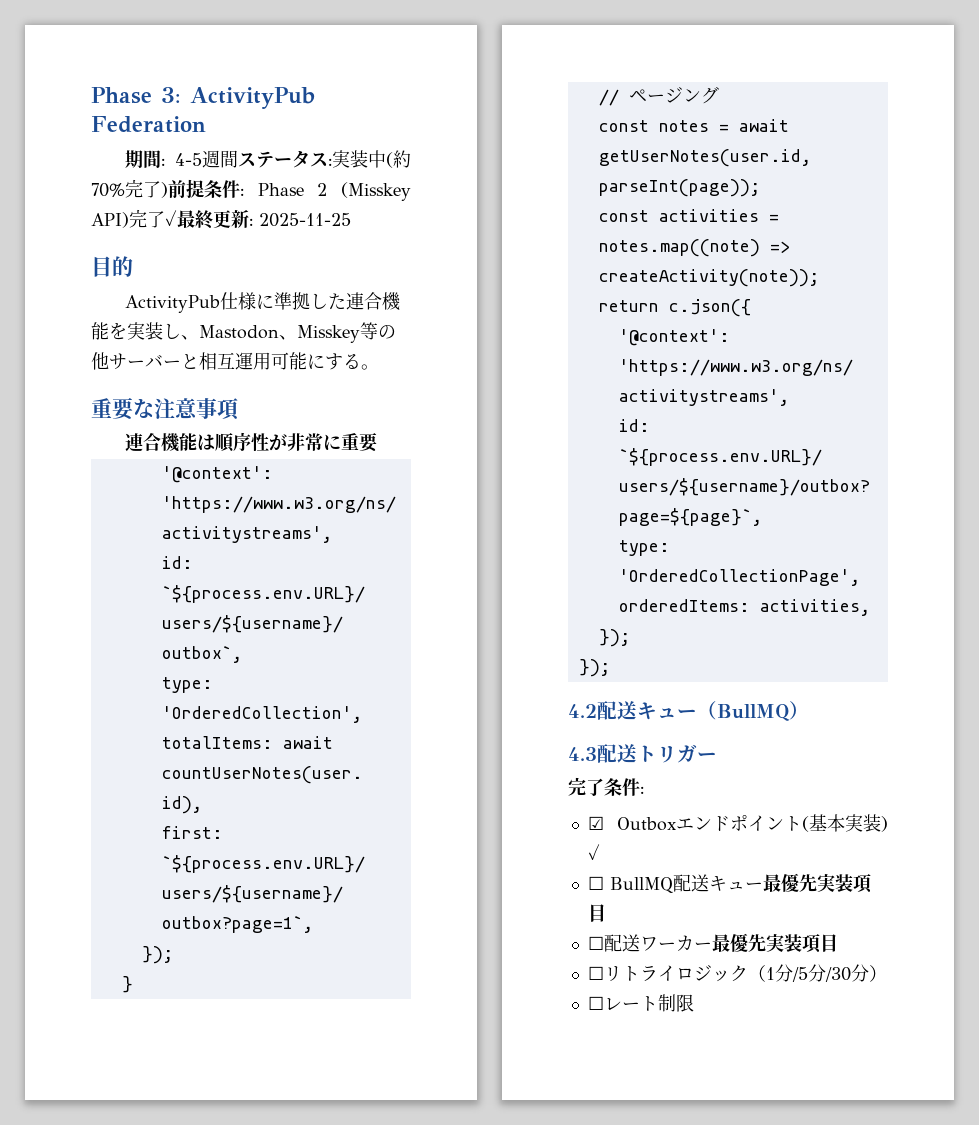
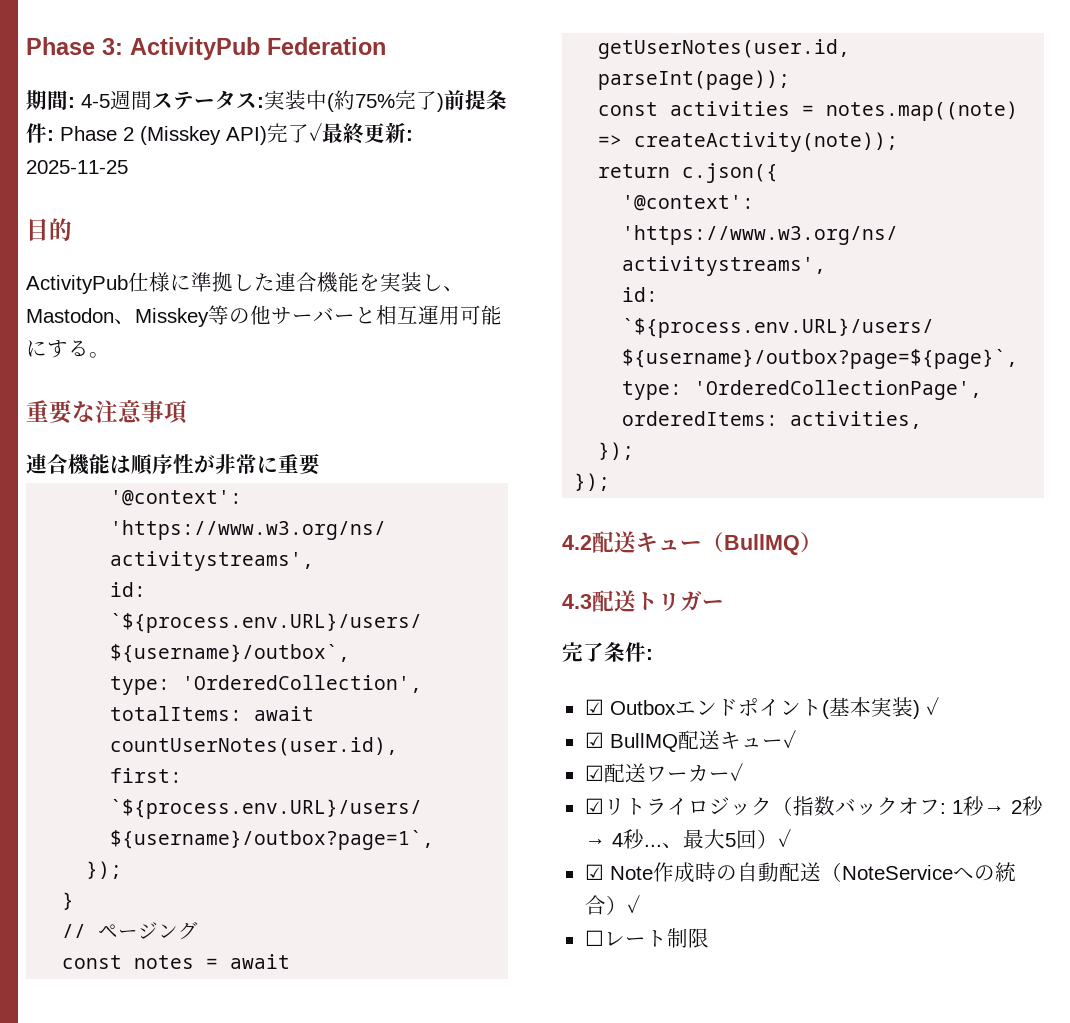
[91,183,125,197] 70% -> [355,94,395,108] 75%
[587,876,604,890] ☐ -> [584,732,604,748] ☑
[762,873,872,893] [587,904,606,922] [587,933,838,953] [587,966,604,980] 最優先実装項目 // ☐配送ワーカー最優先実装項目 // ☐ -> [782,730,796,748] [584,763,743,783] [584,798,604,814] ✓ // ☑配送ワーカー✓ // ☑
[765,964,887,982] 1分/5分/30分） -> [792,796,1043,816] [584,829,791,849] [584,862,1016,883] [584,895,640,915] 指数バックオフ: 1秒→ 2秒→ 4秒...、最大5回）✓ // ☑ Note作成時の自動配送（NoteServiceへの統合）✓

